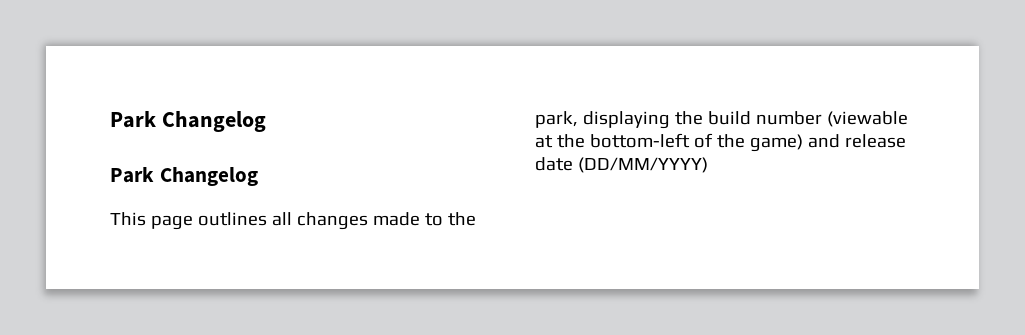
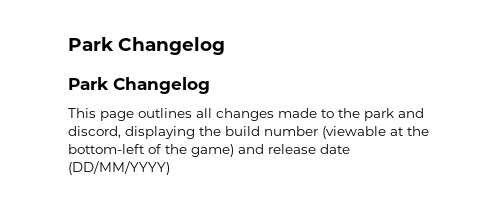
[535,111,578,128] park, -> [364,108,424,121] [68,126,121,138] park and discord,

